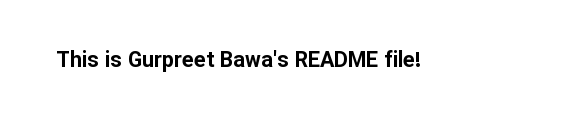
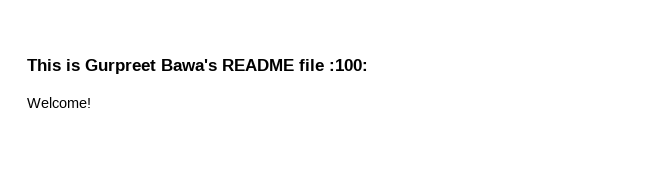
[384,50,422,67] file! -> [299,59,368,71] [27,97,91,108] file :100: // Welcome!

